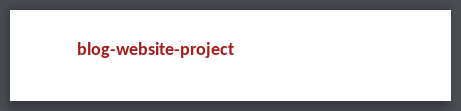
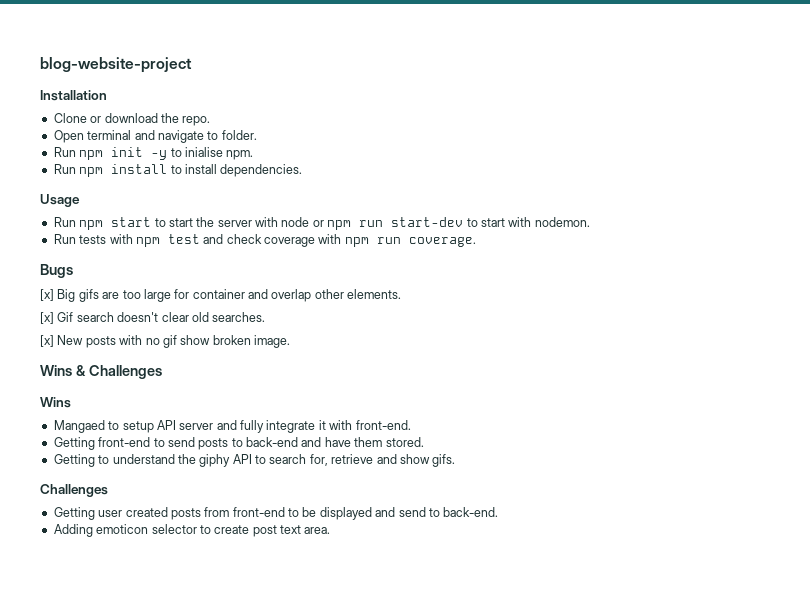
(234, 50) none -> [40,90,107,101] [53,113,211,126] [53,130,257,143] [53,147,254,160] [53,164,303,177] [40,194,80,207] [53,217,590,230] [53,234,476,247] [40,264,73,278] [40,289,402,302] [40,312,266,324] [40,335,290,348] [40,365,162,379] [40,397,71,408] [53,420,411,433] [53,437,424,450] [53,454,456,467] [40,484,108,497] [53,507,499,520] [53,524,331,537] // Installation // Clone or download the repo. // Open terminal and navigate to folder. // Run npm init -y to inialise npm. // Run npm install to install dependencies. // Usage // Run npm start to start the server with node or npm run start-dev to start with nodemon. // Run tests with npm test and check coverage with npm run coverage. // Bugs // [x] Big gifs are too large for container and overlap other elements. // [x] Gif search doesn't clear old searches. // [x] New posts with no gif show broken image. // Wins & Challenges // Wins // Mangaed to setup API server and fully integrate it with front-end. // Getting front-end to send posts to back-end and have them stored. // Getting to understand the giphy API to search for, retrieve and show gifs. // Challenges // Getting user created posts from front-end to be displayed and send to back-end. // Adding emoticon selector to create post text area.

